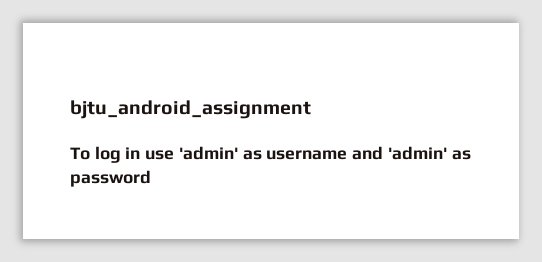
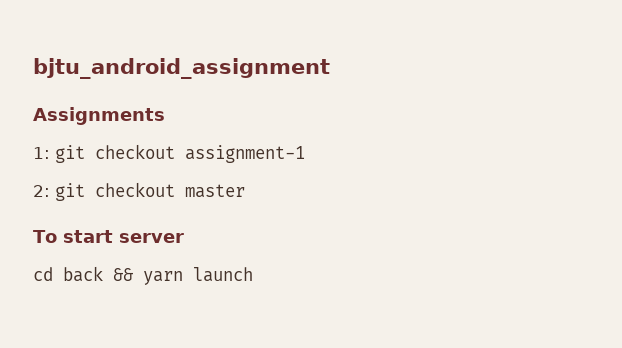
[70,146,471,163] [70,170,151,187] To log in use 'admin' as username and 'admin' as password -> [33,107,165,125] [33,144,305,163] [33,182,245,201] [33,230,184,243] [33,266,253,285] Assignments // 1: git checkout assignment-1 // 2: git checkout master // To start server // cd back && yarn launch

